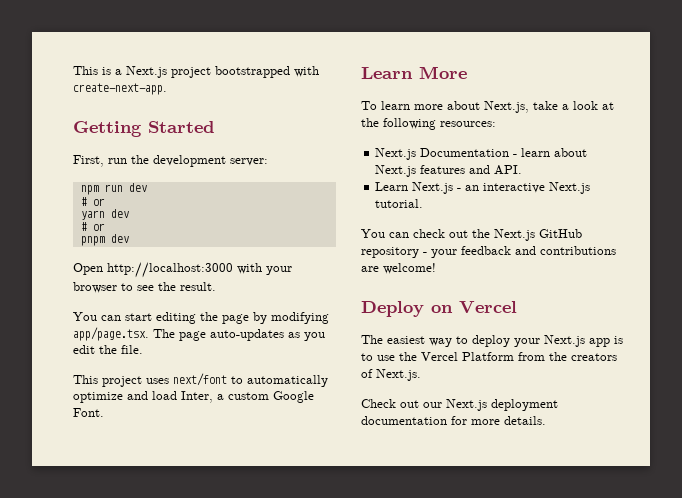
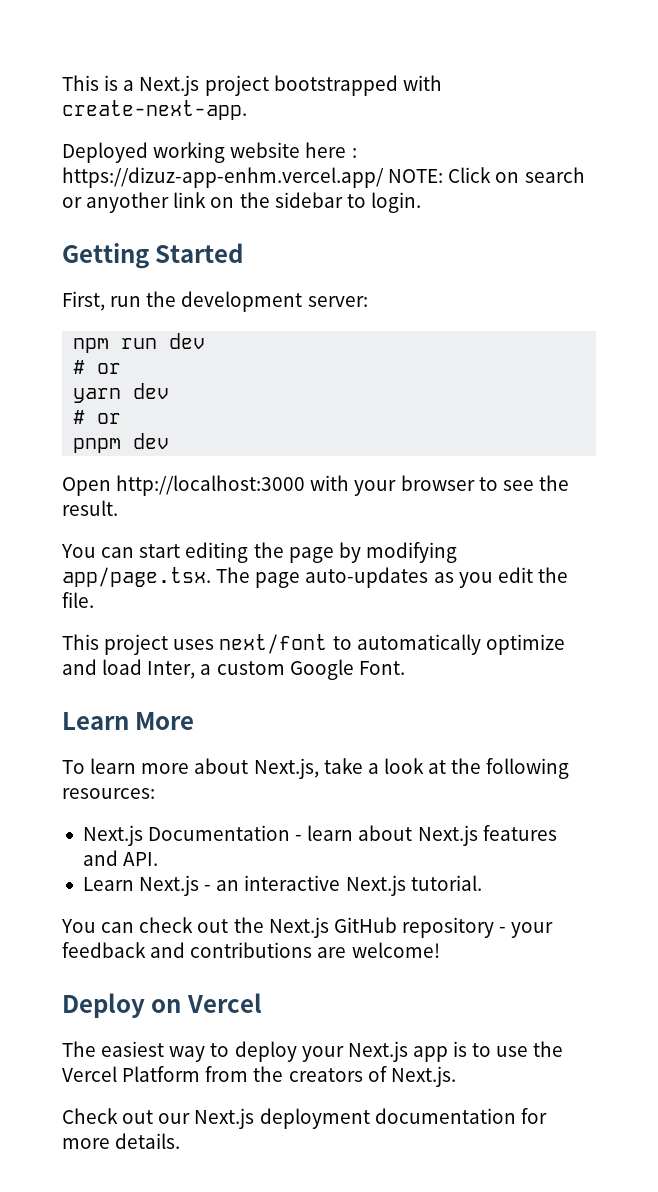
(167, 89) none -> [62,142,357,163] [62,167,585,188] [62,192,421,213] // Deployed working website here : https://dizuz-app-enhm.vercel.app/ NOTE: Click on search or anyother link on the sidebar to login.

